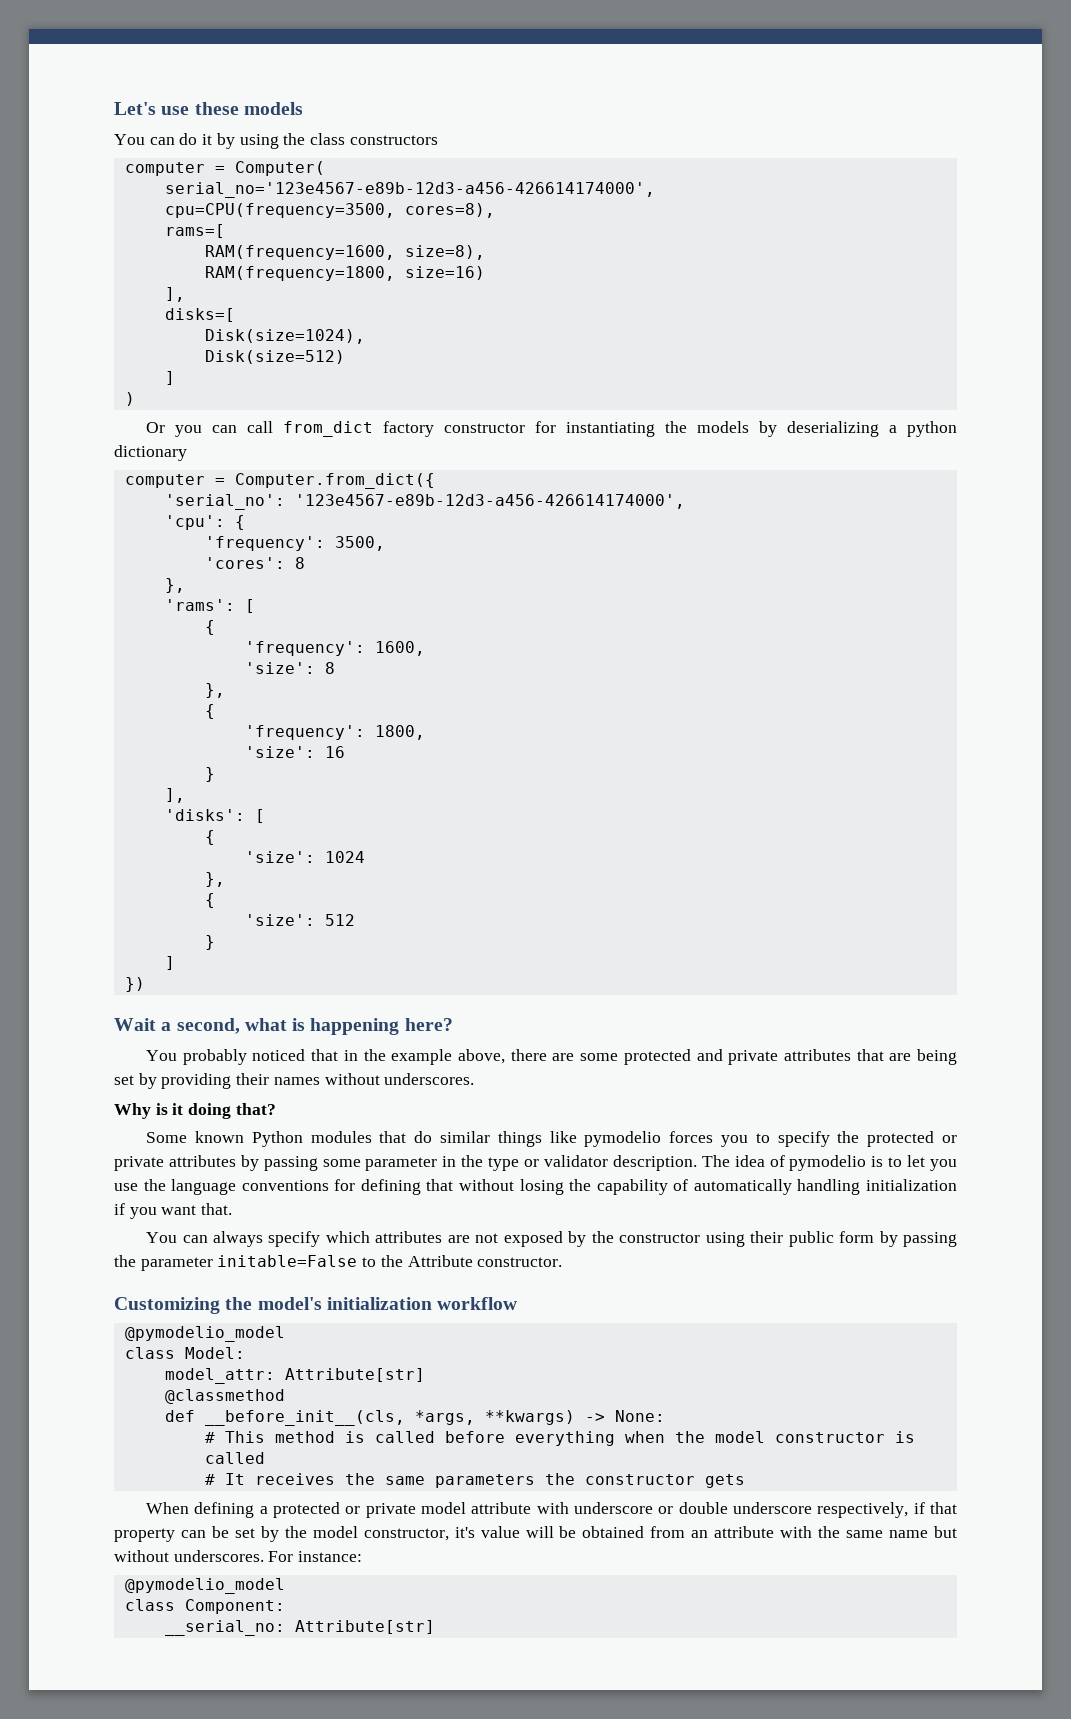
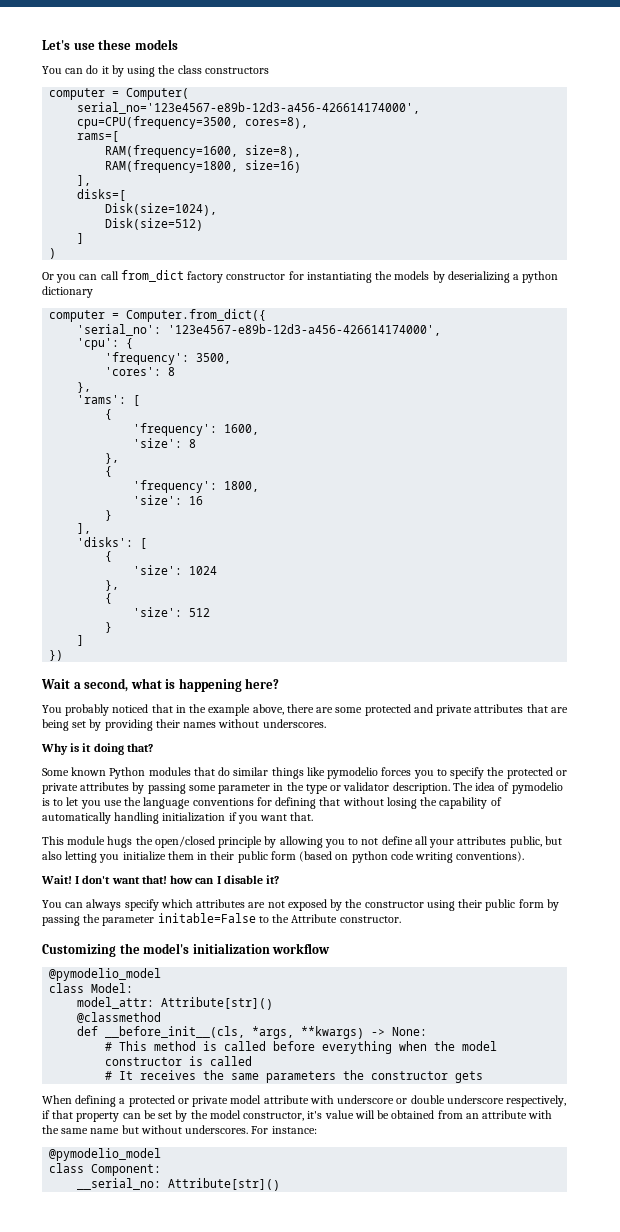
(233, 1209) none -> [42,836,562,848] [42,851,525,863] [41,875,280,884] // This module hugs the open/closed principle by allowing you to not define all your attributes public, but also letting you initialize them in their public form (based on python code writing conventions). // Wait! I don't want that! how can I disable it?
[284,1368,425,1382] Attribute[str] -> [161,997,274,1010] Attribute[str]()
[294,1620,435,1634] Attribute[str] -> [168,1178,281,1191] Attribute[str]()

